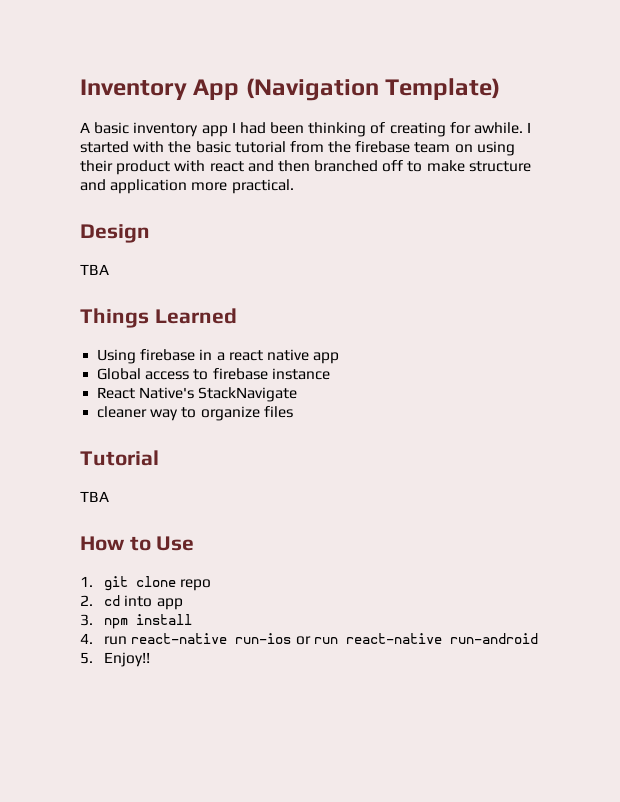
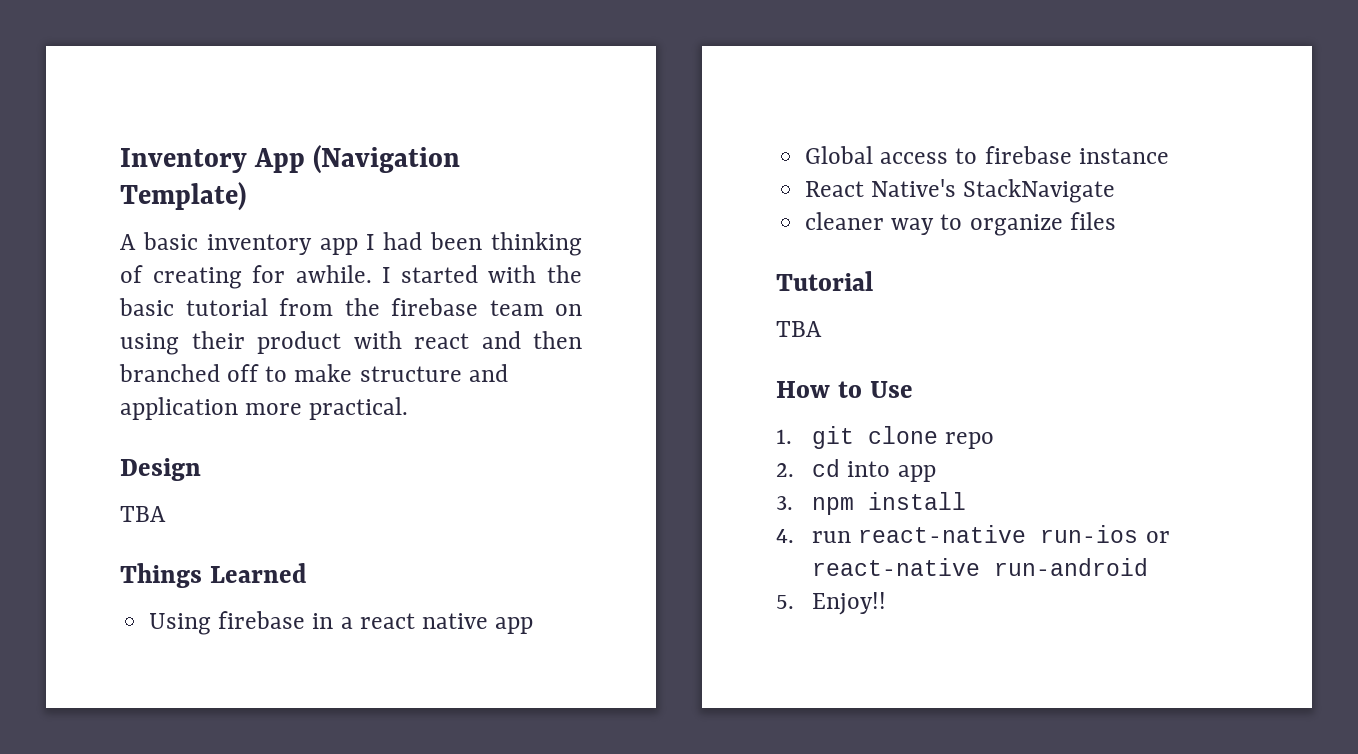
[313,637,338,644] run -> (1170, 537) none

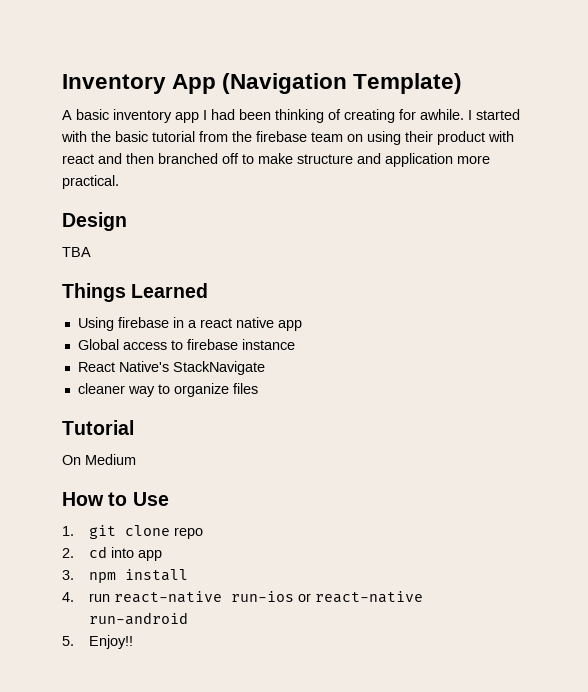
[776,321,822,337] TBA -> [62,454,136,465] On Medium

